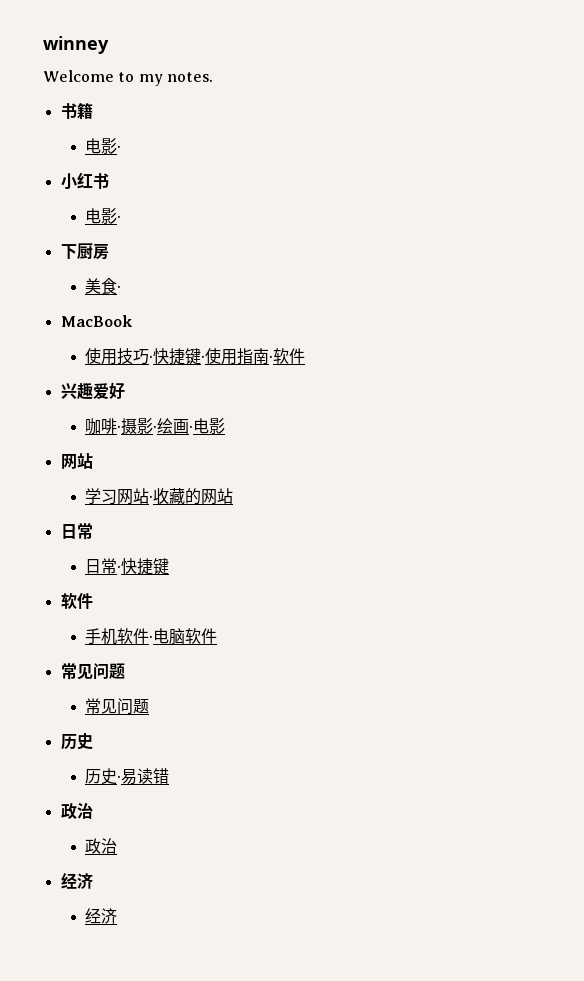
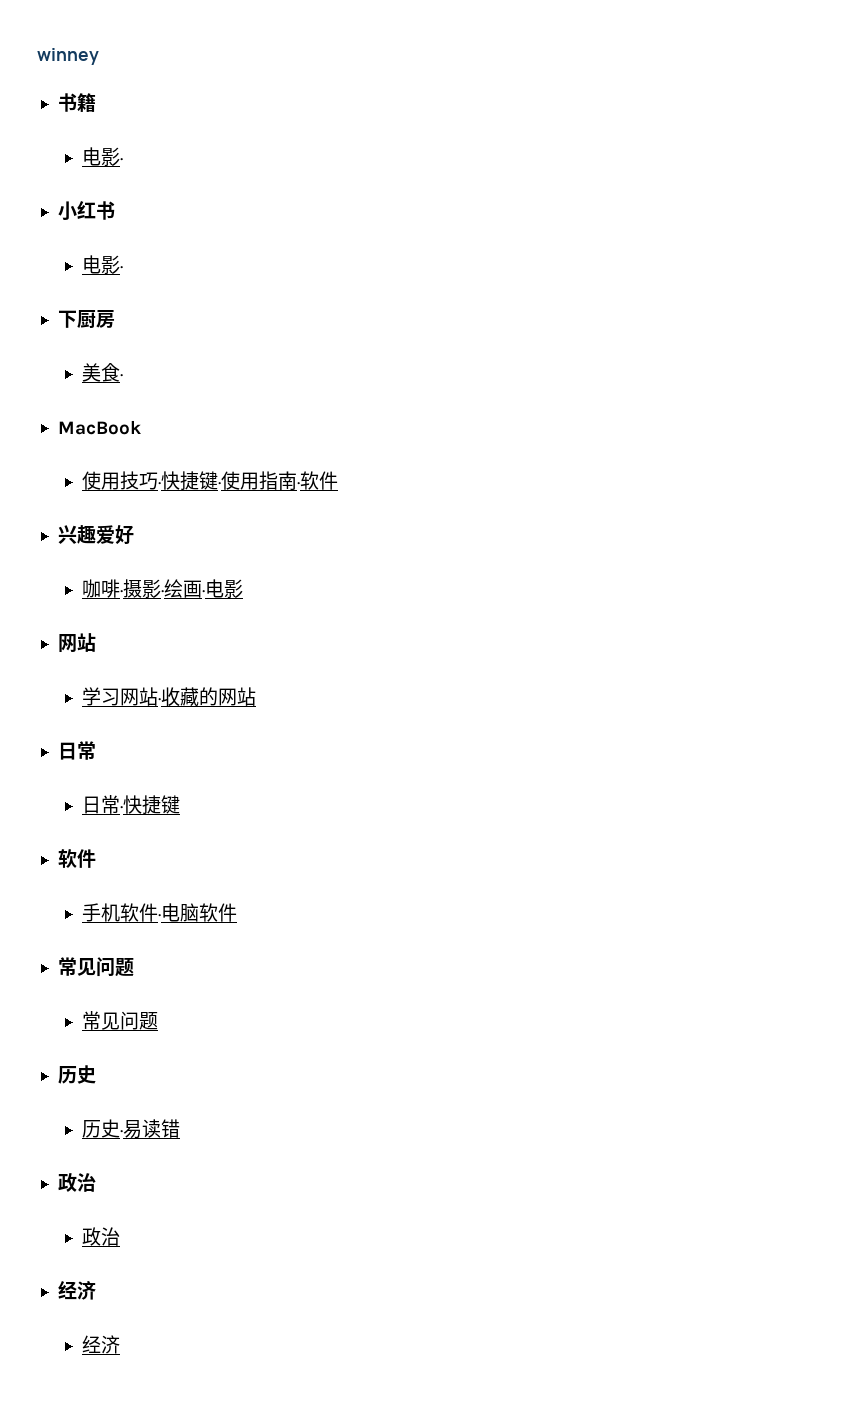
[43,70,213,86] // Welcome to my notes. -> (99, 56) none

